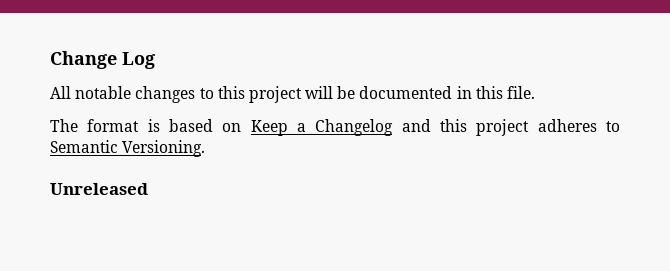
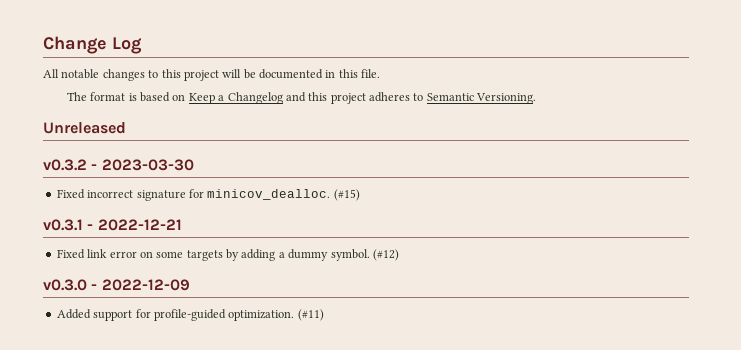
(148, 189) none -> [43,159,194,171] [56,189,360,201] [43,219,182,231] [56,249,399,261] [43,279,190,291] [56,309,324,321] // v0.3.2 - 2023-03-30 // Fixed incorrect signature for minicov_dealloc. (#15) // v0.3.1 - 2022-12-21 // Fixed link error on some targets by adding a dummy symbol. (#12) // v0.3.0 - 2022-12-09 // Added support for profile-guided optimization. (#11)

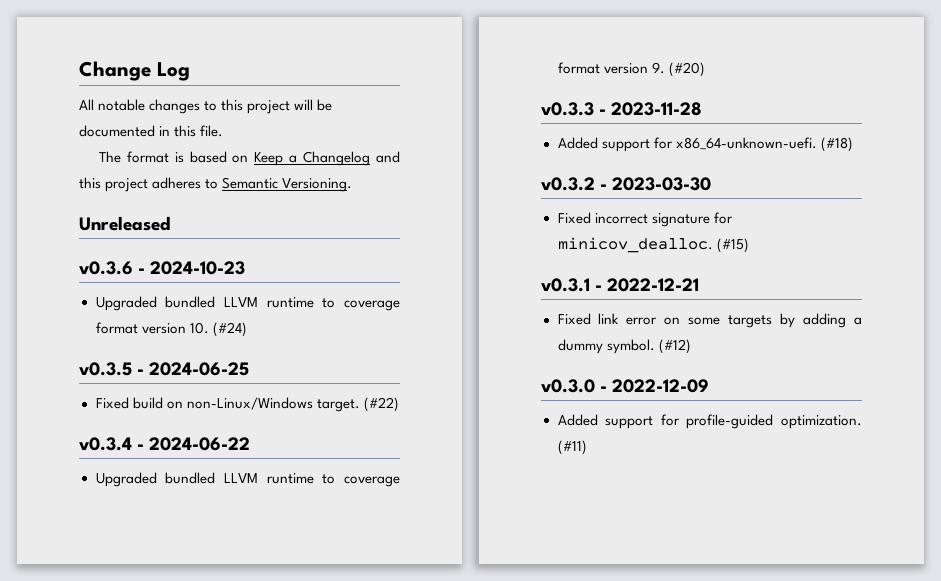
(126, 128) none -> [79,261,246,275] [95,296,400,311] [95,322,247,337] [79,362,250,376] [95,397,399,412] [79,437,251,451] [95,472,400,487] [557,62,705,77] [541,102,703,116] [557,137,853,152] // v0.3.6 - 2024-10-23 // Upgraded bundled LLVM runtime to coverage format version 10. (#24) // v0.3.5 - 2024-06-25 // Fixed build on non-Linux/Windows target. (#22) // v0.3.4 - 2024-06-22 // Upgraded bundled LLVM runtime to coverage format version 9. (#20) // v0.3.3 - 2023-11-28 // Added support for x86_64-unknown-uefi. (#18)

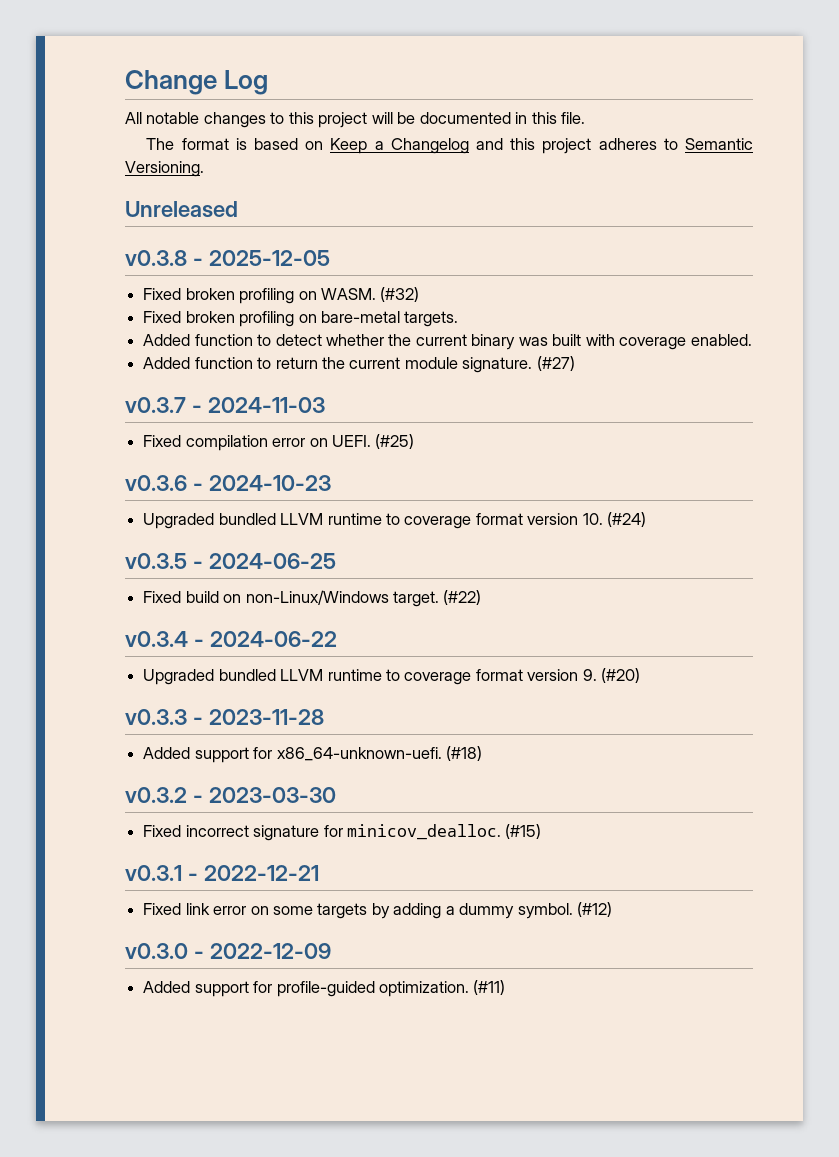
(171, 223) none -> [125,250,330,266] [143,287,420,304] [143,311,459,327] [143,334,752,350] [143,356,575,373] [125,397,325,413] [143,434,415,451] // v0.3.8 - 2025-12-05 // Fixed broken profiling on WASM. (#32) // Fixed broken profiling on bare-metal targets. // Added function to detect whether the current binary was built with coverage enabled. // Added function to return the current module signature. (#27) // v0.3.7 - 2024-11-03 // Fixed compilation error on UEFI. (#25)

